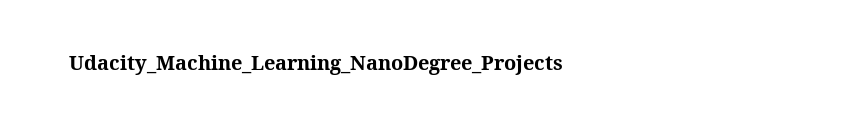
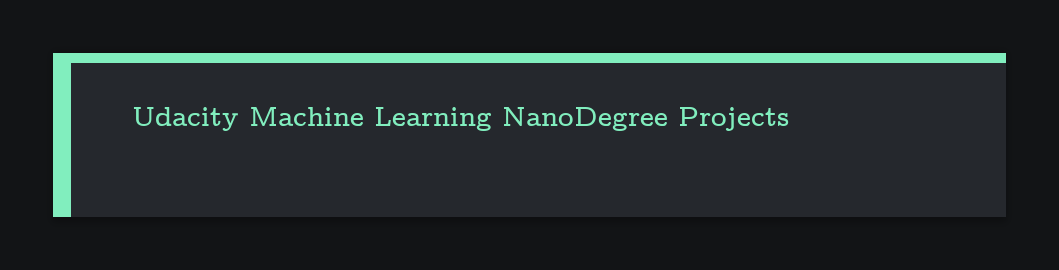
[69,55,563,75] Udacity_Machine_Learning_NanoDegree_Projects -> [132,107,789,131] Udacity Machine Learning NanoDegree Projects

